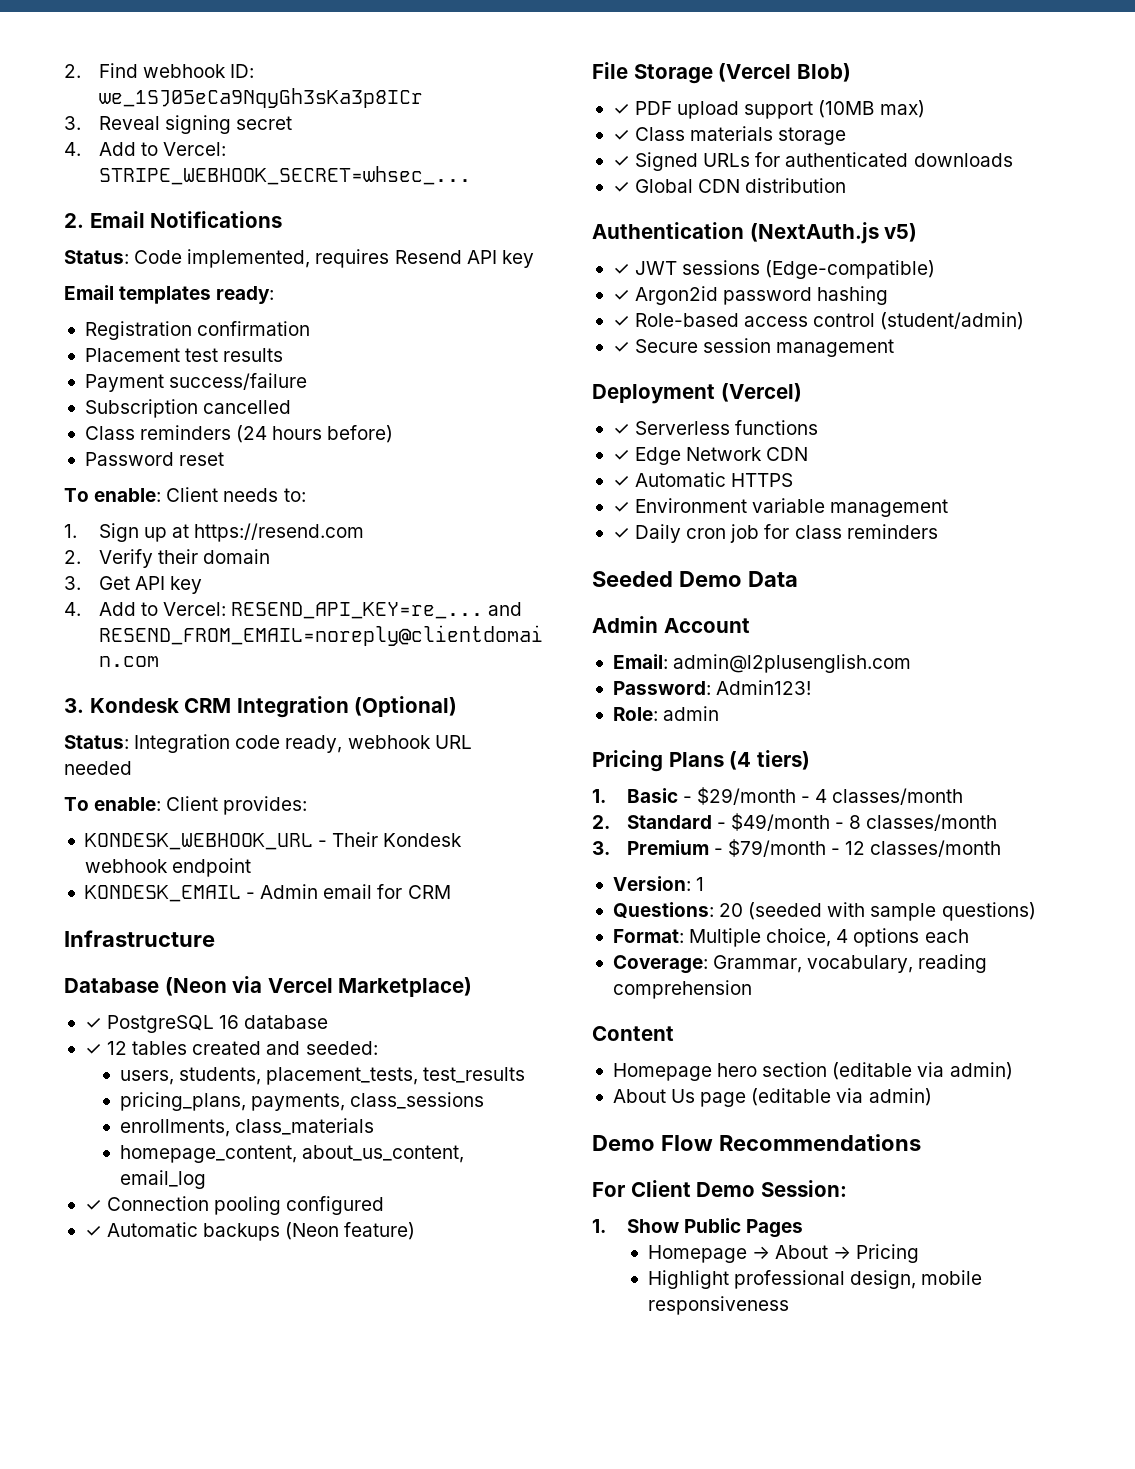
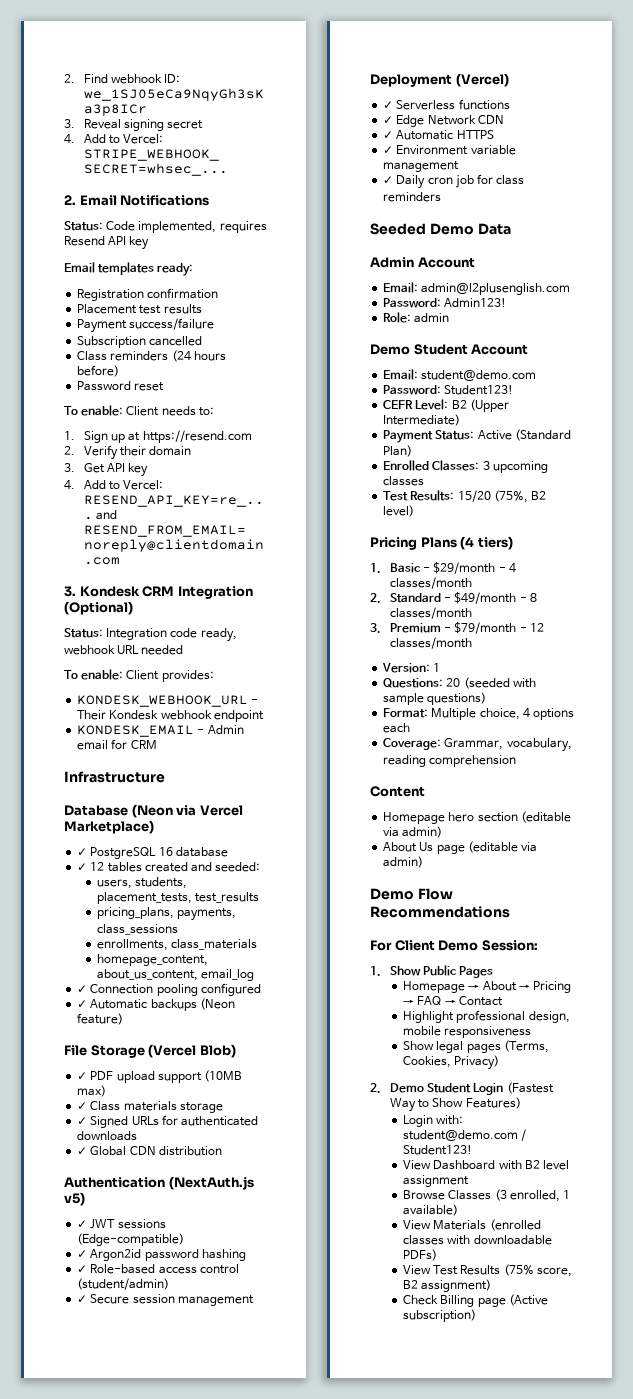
(720, 713) none -> [370,344,529,355] [383,369,537,381] [383,385,514,395] [383,399,509,412] [383,414,461,426] [383,429,571,443] [383,445,413,457] [383,460,548,473] [383,476,425,486] [383,490,547,503] [383,505,415,517] // Demo Student Account // Email: student@demo.com // Password: Student123! // CEFR Level: B2 (Upper Intermediate) // Payment Status: Active (Standard Plan) // Enrolled Classes: 3 upcoming classes // Test Results: 15/20 (75%, B2 level)
(920, 1253) none -> [403,996,503,1006] → FAQ → Contact
(789, 1305) none -> [403,1040,549,1053] [403,1055,500,1070] [370,1082,554,1095] [389,1097,521,1112] [403,1115,464,1127] [403,1129,527,1141] [403,1145,473,1155] [403,1160,569,1170] [403,1175,470,1187] [403,1189,570,1202] [403,1204,459,1216] [403,1219,541,1231] [403,1235,552,1245] [403,1249,438,1261] [403,1264,572,1277] [403,1279,492,1292] [403,1294,548,1307] [403,1309,477,1322] // Show legal pages (Terms, Cookies, Privacy) // 2. Demo Student Login (Fastest Way to Show Features) // Login with: student@demo.com / Student123! // View Dashboard with B2 level assignment // Browse Classes (3 enrolled, 1 available) // View Materials (enrolled classes with downloadable PDFs) // View Test Results (75% score, B2 assignment) // Check Billing page (Active subscription)

